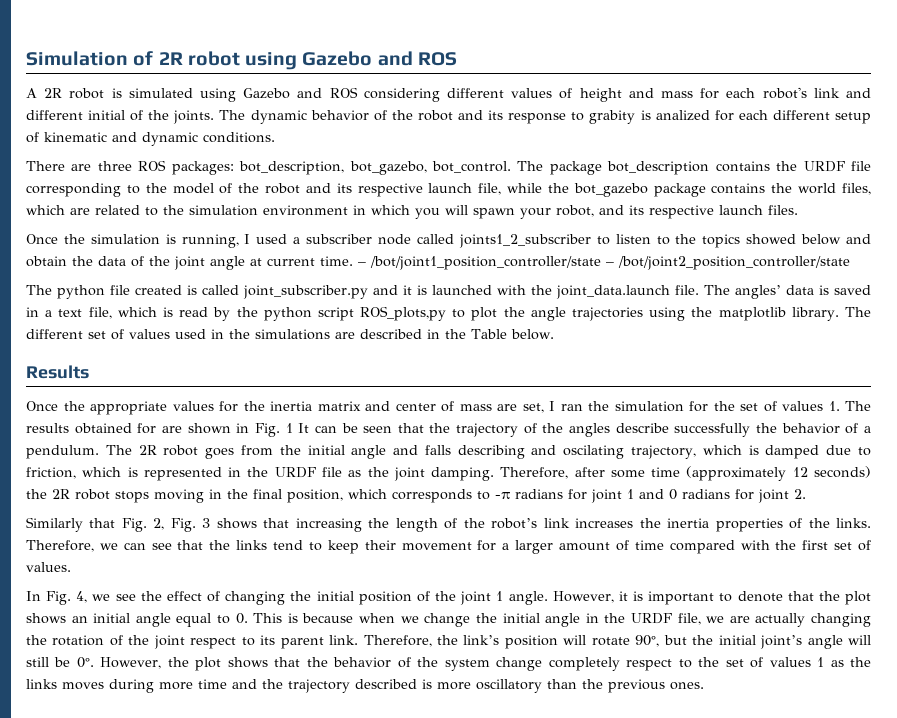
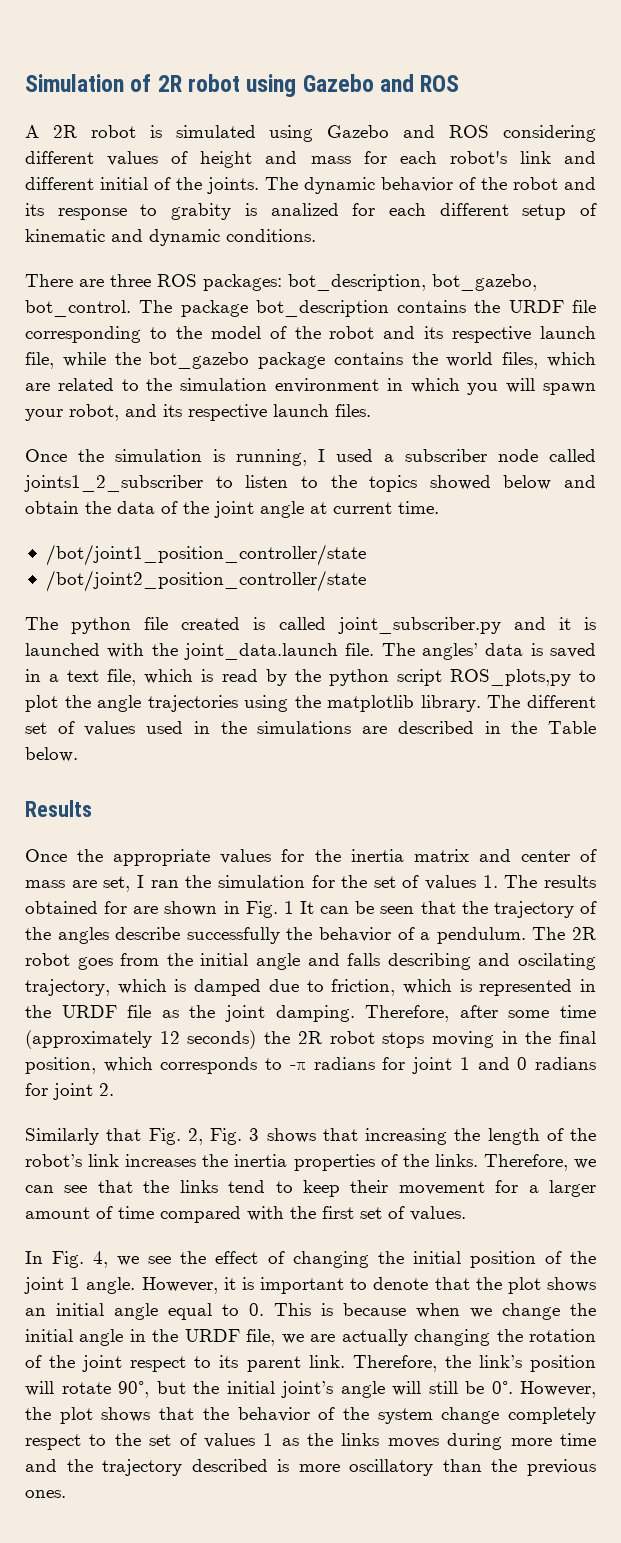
[358,262,366,266] – -> (439, 507) //
[606,262,614,266] – -> (366, 555) //

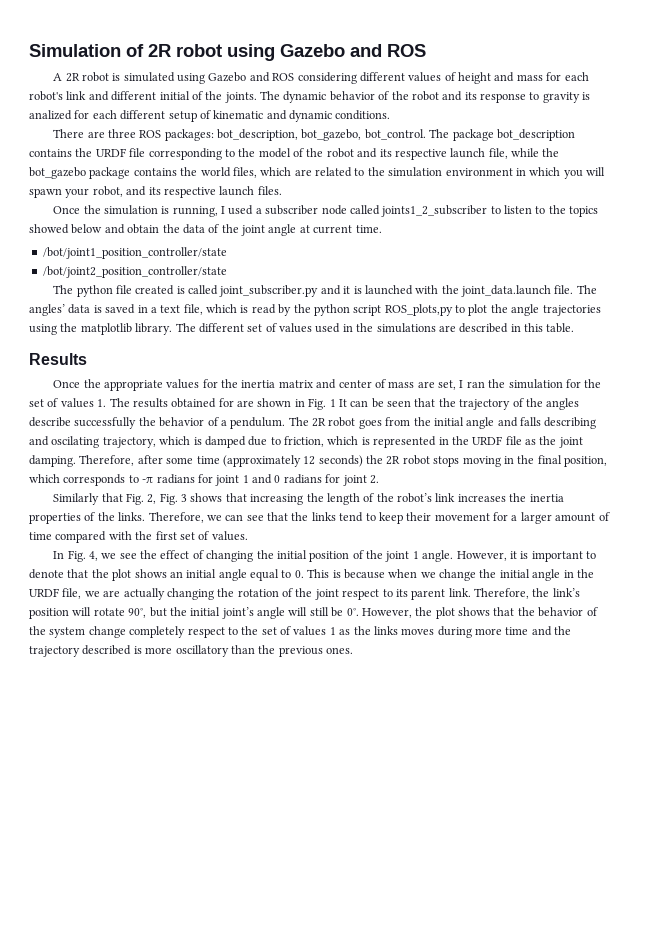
[171,203,232,220] grabity -> [542,92,580,103] gravity
[511,721,597,734] [25,747,78,762] the Table below. -> [524,323,575,333] this table.

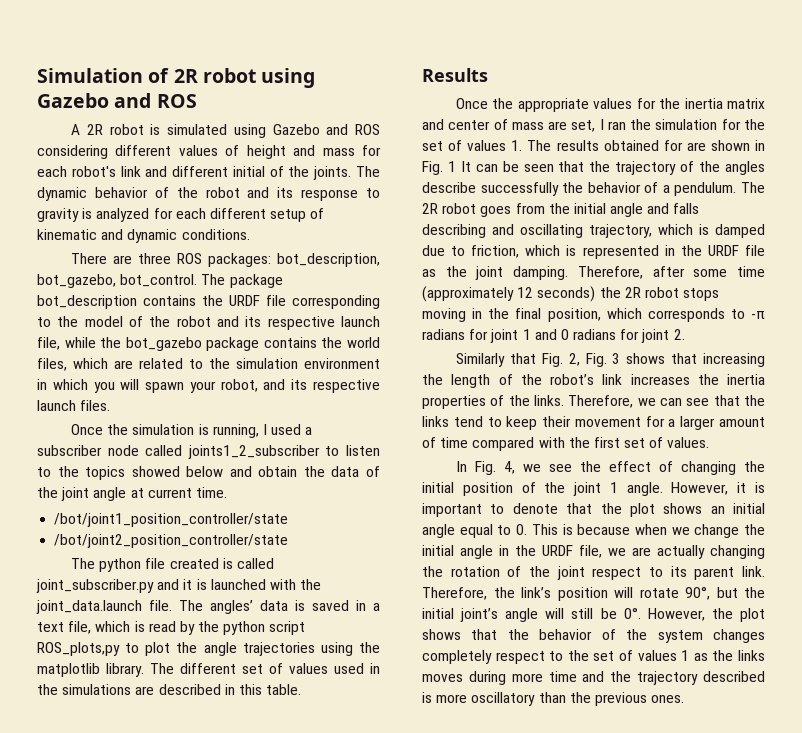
[29,110,72,120] analized -> [96,208,150,222] analyzed
[51,436,100,448] oscilating -> [520,224,583,238] oscillating
[88,626,126,638] change -> [713,629,765,643] changes

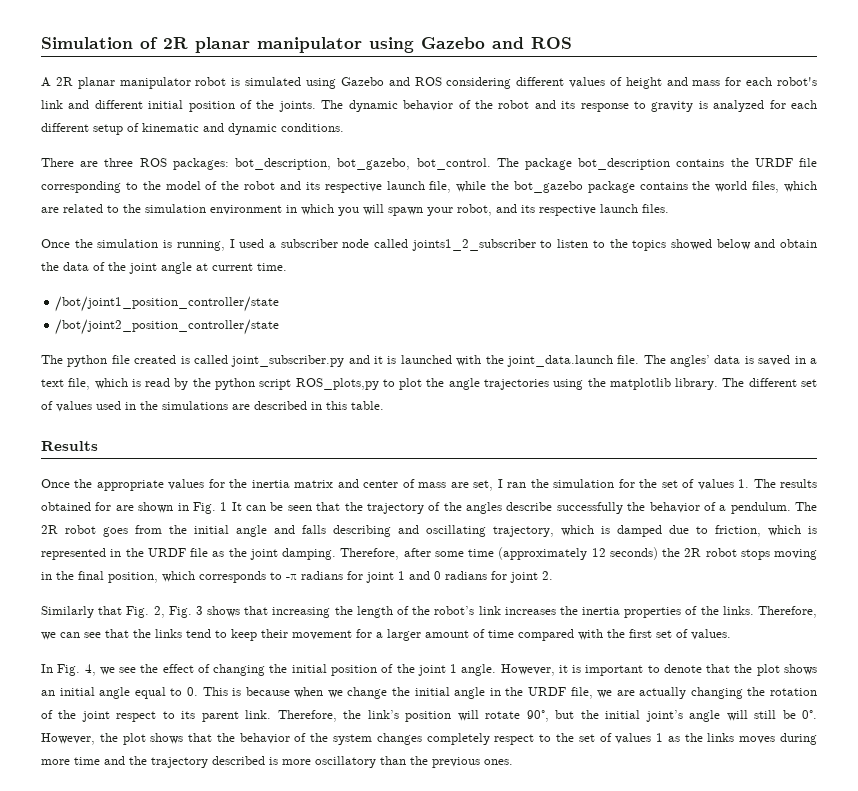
[202,68,256,83] robot -> [195,37,362,53] planar manipulator
(103, 129) none -> [77,77,191,89] planar manipulator
(265, 171) none -> [188,101,235,112] position

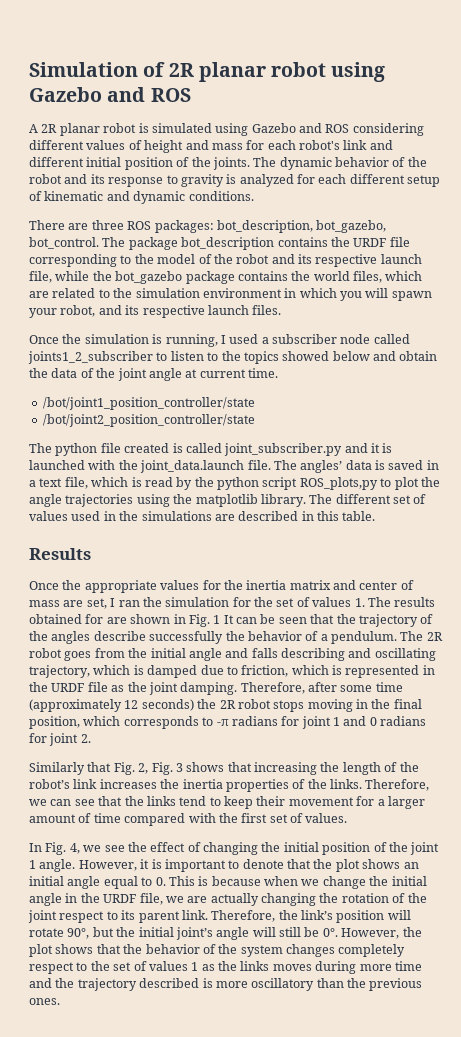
[257,37,362,53] manipulator -> [271,62,327,77] robot
[119,77,191,89] manipulator -> (100, 129) none

